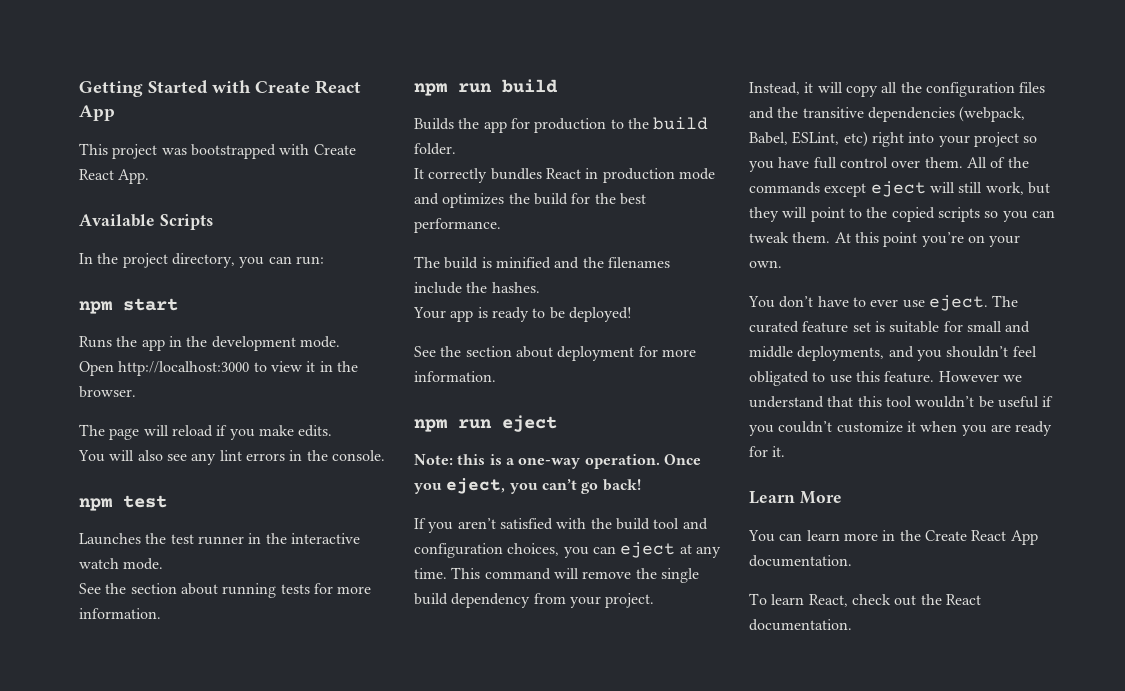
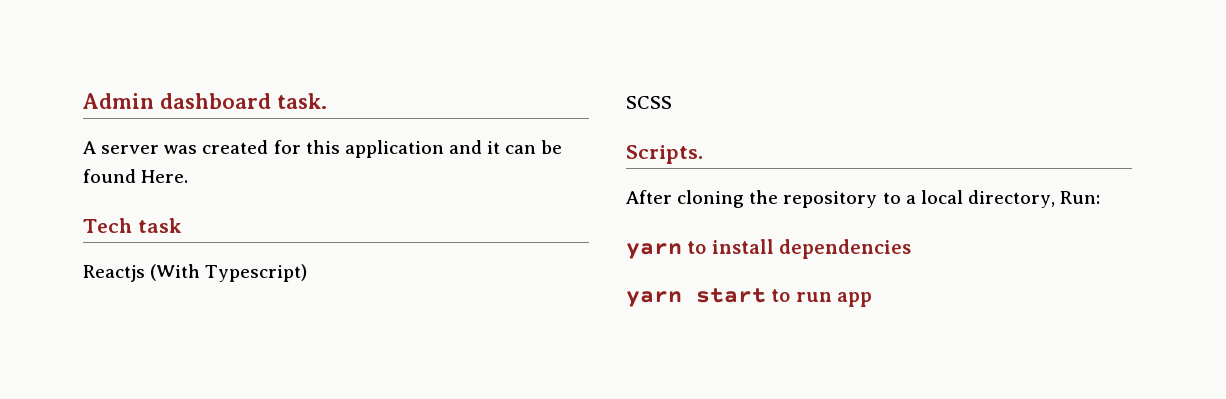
[79,80,361,97] [79,105,115,121] [79,143,356,159] [79,169,150,184] [79,214,213,230] [79,253,324,268] [79,298,178,314] [79,336,340,351] [79,361,358,376] [79,386,136,398] [79,424,333,440] [78,450,385,465] [79,495,167,511] [79,533,360,545] [79,558,164,570] [79,583,372,598] [79,608,161,619] [414,79,558,96] [414,117,709,133] [414,143,456,155] [414,168,715,183] [414,193,646,208] [414,218,501,233] [414,256,670,269] [414,282,540,294] [413,307,632,322] [414,346,696,361] [414,371,496,382] [414,415,557,432] [414,454,701,469] [414,478,641,494] [414,518,708,533] [414,542,721,558] [414,567,699,583] [414,593,655,608] [749,82,1046,97] [749,106,1026,122] [749,131,1038,147] [749,157,1029,172] [749,181,1050,197] [749,207,1055,222] [749,232,1021,247] [749,260,782,268] [748,295,1019,311] [749,321,1031,333] [749,346,1037,361] [749,371,1022,386] [749,396,1054,408] [749,421,1053,436] [749,446,786,457] [749,491,842,504] [748,530,1038,545] [749,555,852,567] [749,593,981,607] [749,619,852,631] Getting Started with Create React App // This project was bootstrapped with Create React App. // Available Scripts // In the project directory, you can run: // npm start // Runs the app in the development mode. // Open http://localhost:3000 to view it in the browser. // The page will reload if you make edits. // You will also see any lint errors in the console. // npm test // Launches the test runner in the interactive watch mode. // See the section about running tests for more information. // npm run build // Builds the app for production to the build folder. // It correctly bundles React in production mode and optimizes the build for the best performance. // The build is minified and the filenames include the hashes. // Your app is ready to be deployed! // See the section about deployment for more information. // npm run eject // Note: this is a one-way operation. Once you eject, you can’t go back! // If you aren’t satisfied with the build tool and configuration choices, you can eject at any time. This command will remove the single build dependency from your project. // Instead, it will copy all the configuration files and the transitive dependencies (webpack, Babel, ESLint, etc) right into your project so you have full control over them. All of the commands except eject will still work, but they will point to the copied scripts so you can tweak them. At this point you’re on your own. // You don’t have to ever use eject. The curated feature set is suitable for small and middle deployments, and you shouldn’t feel obligated to use this feature. However we understand that this tool wouldn’t be useful if you couldn’t customize it when you are ready for it. // Learn More // You can learn more in the Create React App documentation. // To learn React, check out the React documentation. -> [83,93,327,109] [83,140,563,158] [83,169,189,183] [83,218,182,233] [83,264,308,282] [626,96,672,109] [626,145,703,164] [626,190,1101,208] [626,239,912,259] [626,288,873,307] Admin dashboard task. // A server was created for this application and it can be found Here. // Tech task // Reactjs (With Typescript) // SCSS // Scripts. // After cloning the repository to a local directory, Run: // yarn to install dependencies // yarn start to run app

